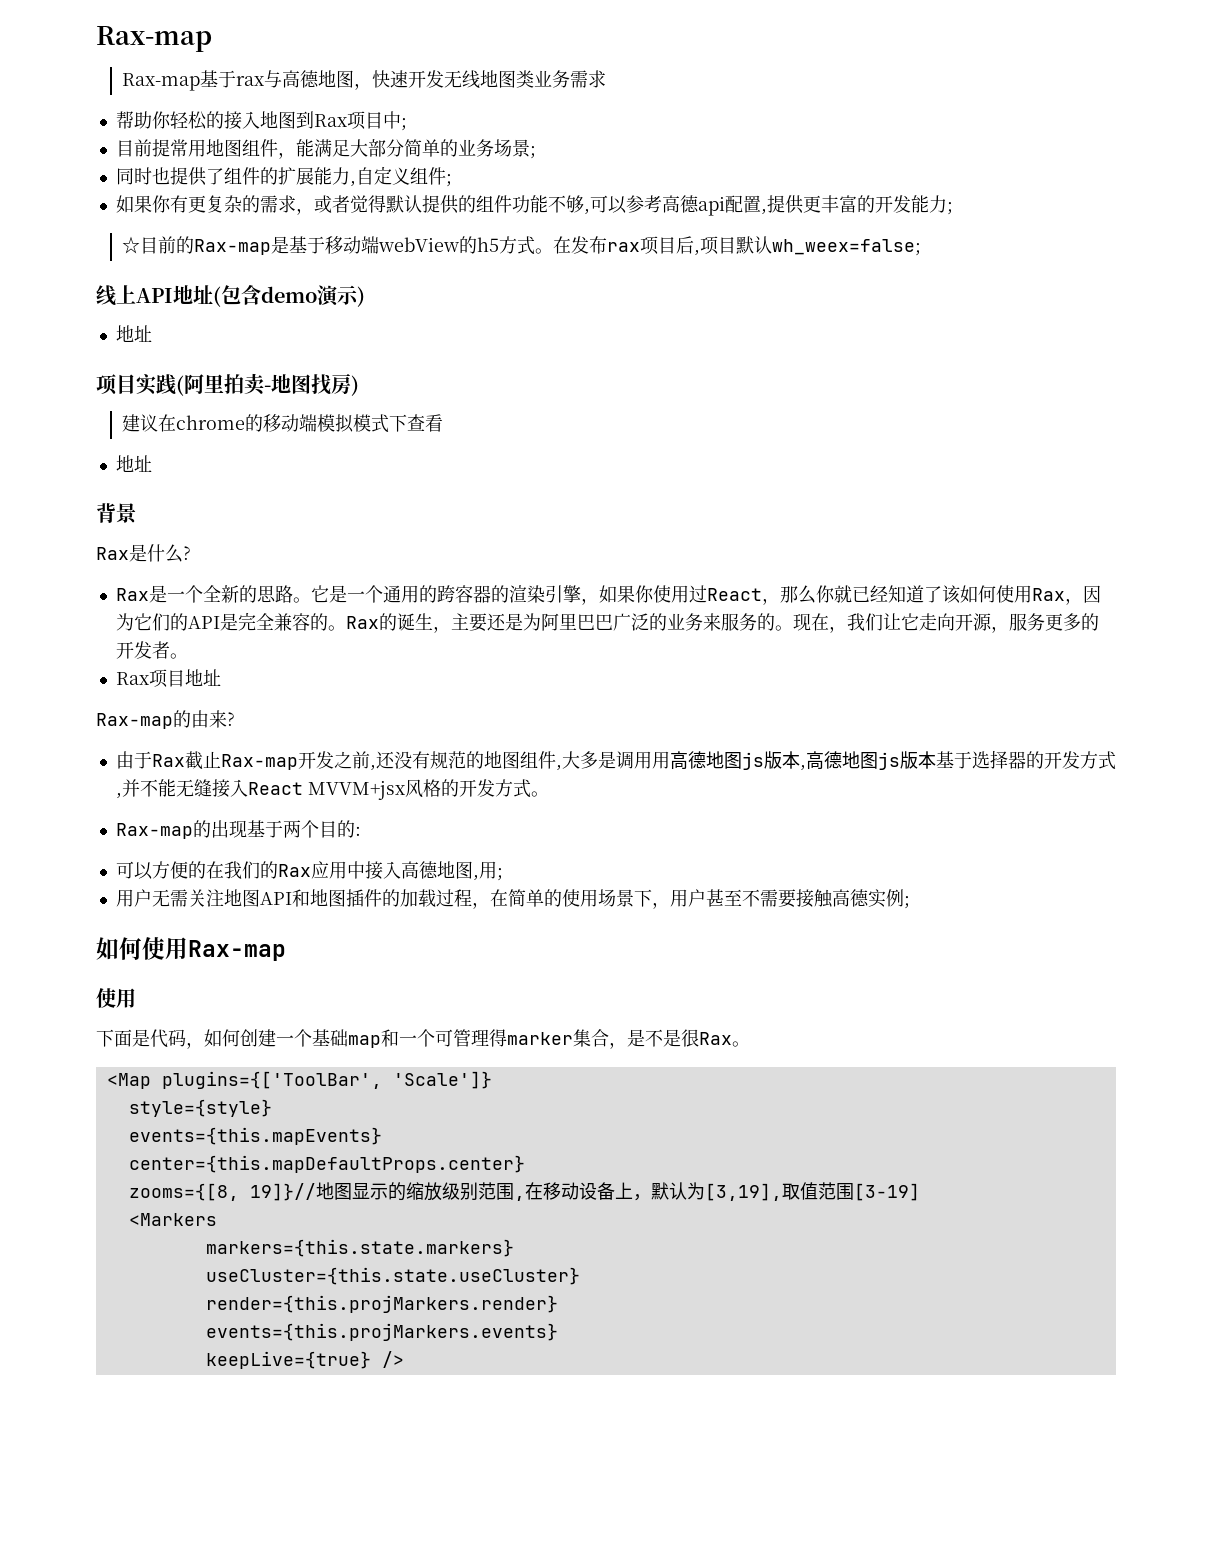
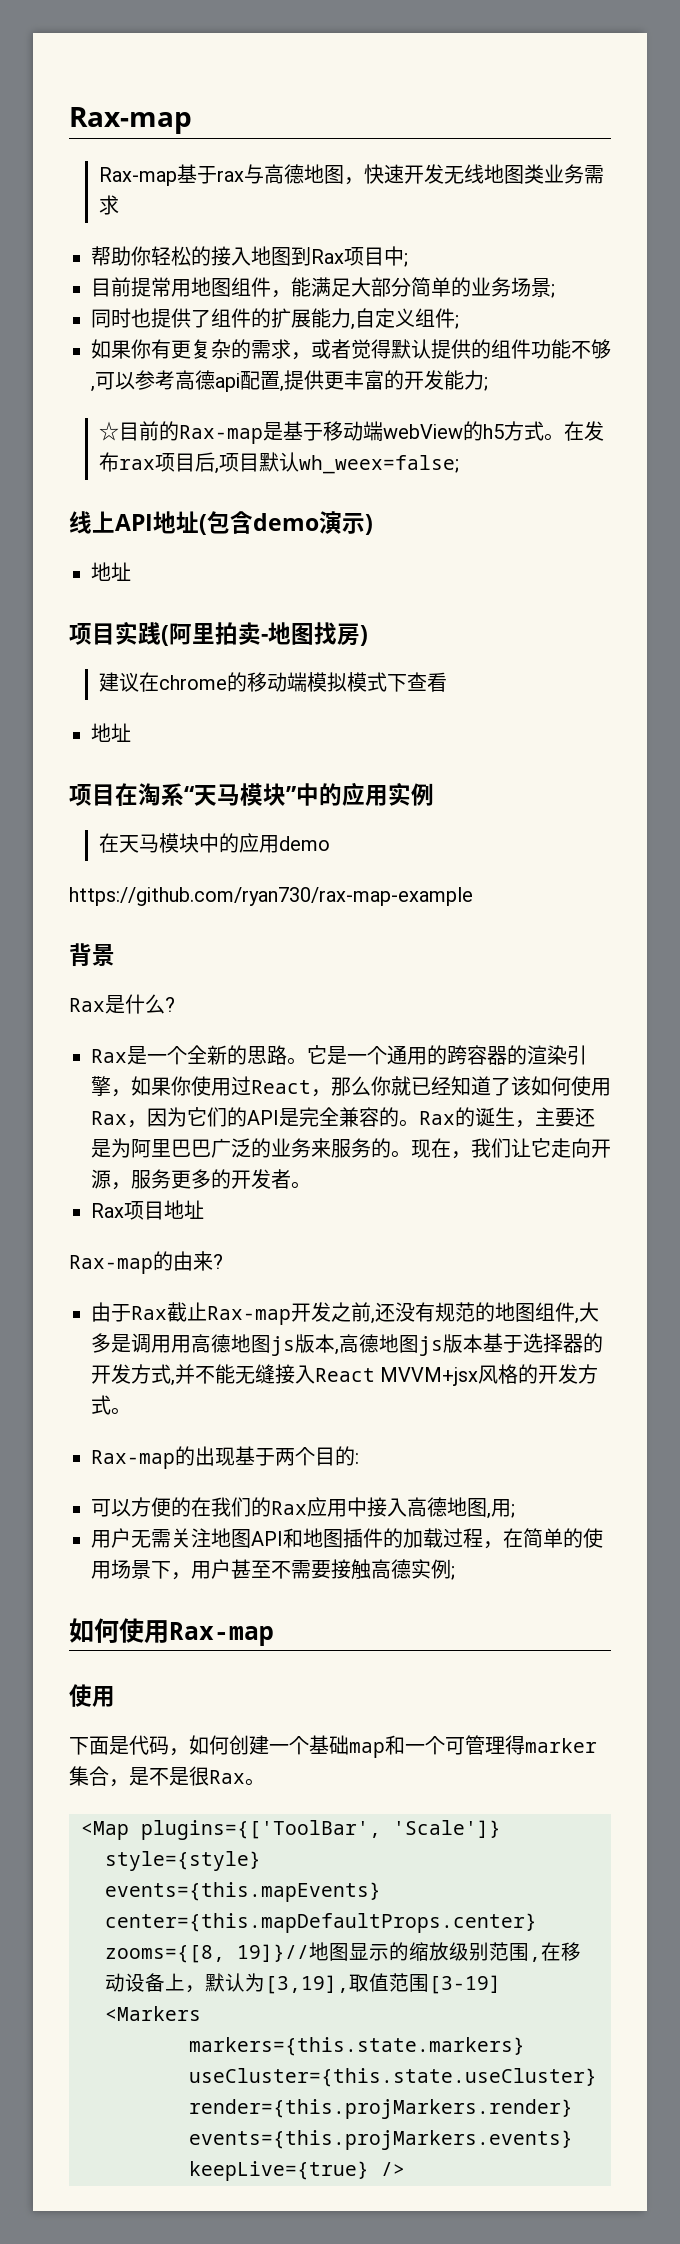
(152, 463) none -> [69,782,434,806] [99,833,331,853] [69,887,473,906] // 项目在淘系“天马模块”中的应用实例 // 在天马模块中的应用demo // https://github.com/ryan730/rax-map-example

